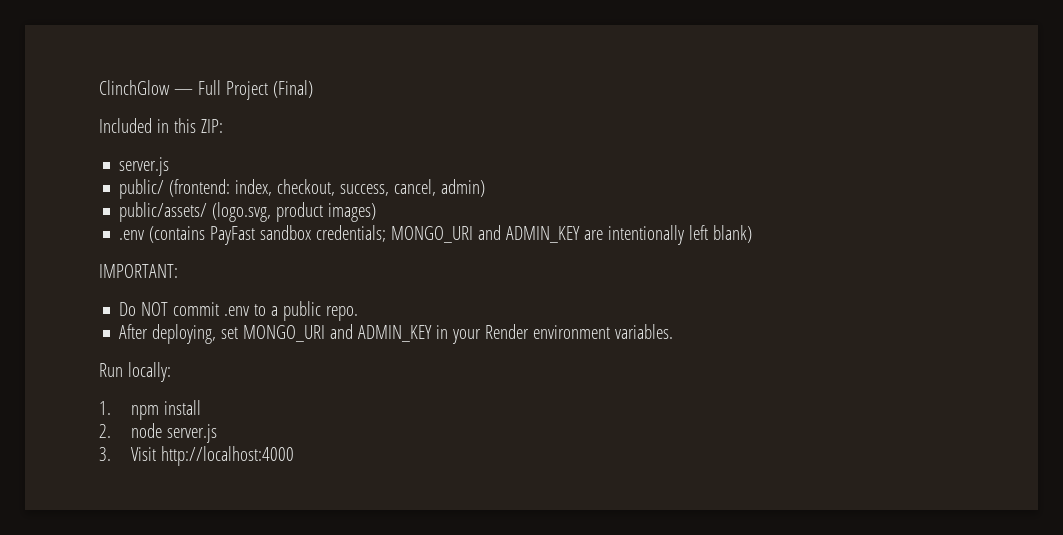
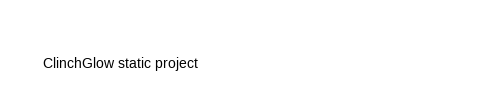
[173,80,313,100] [99,118,223,133] [119,157,170,176] [119,179,486,199] [119,202,377,222] [119,225,753,245] [99,264,178,278] [119,301,359,321] [119,324,674,344] [99,362,171,382] [99,400,202,420] [99,423,218,443] [99,446,295,466] — Full Project (Final) // Included in this ZIP: // server.js // public/ (frontend: index, checkout, success, cancel, admin) // public/assets/ (logo.svg, product images) // .env (contains PayFast sandbox credentials; MONGO_URI and ADMIN_KEY are intentionally left blank) // IMPORTANT: // Do NOT commit .env to a public repo. // After deploying, set MONGO_URI and ADMIN_KEY in your Render environment variables. // Run locally: // 1. npm install // 2. node server.js // 3. Visit http://localhost:4000 -> [118,57,198,71] static project

